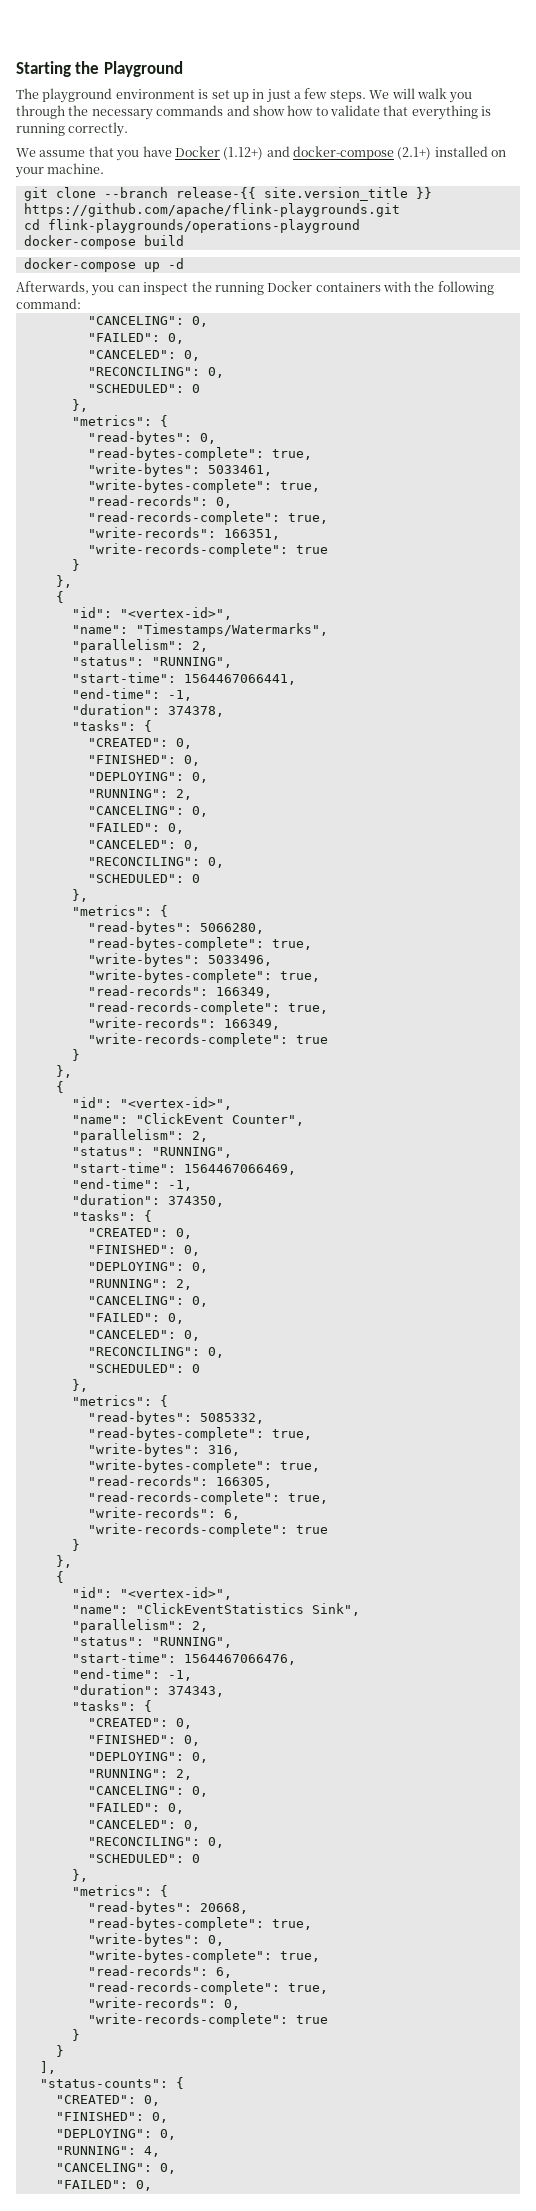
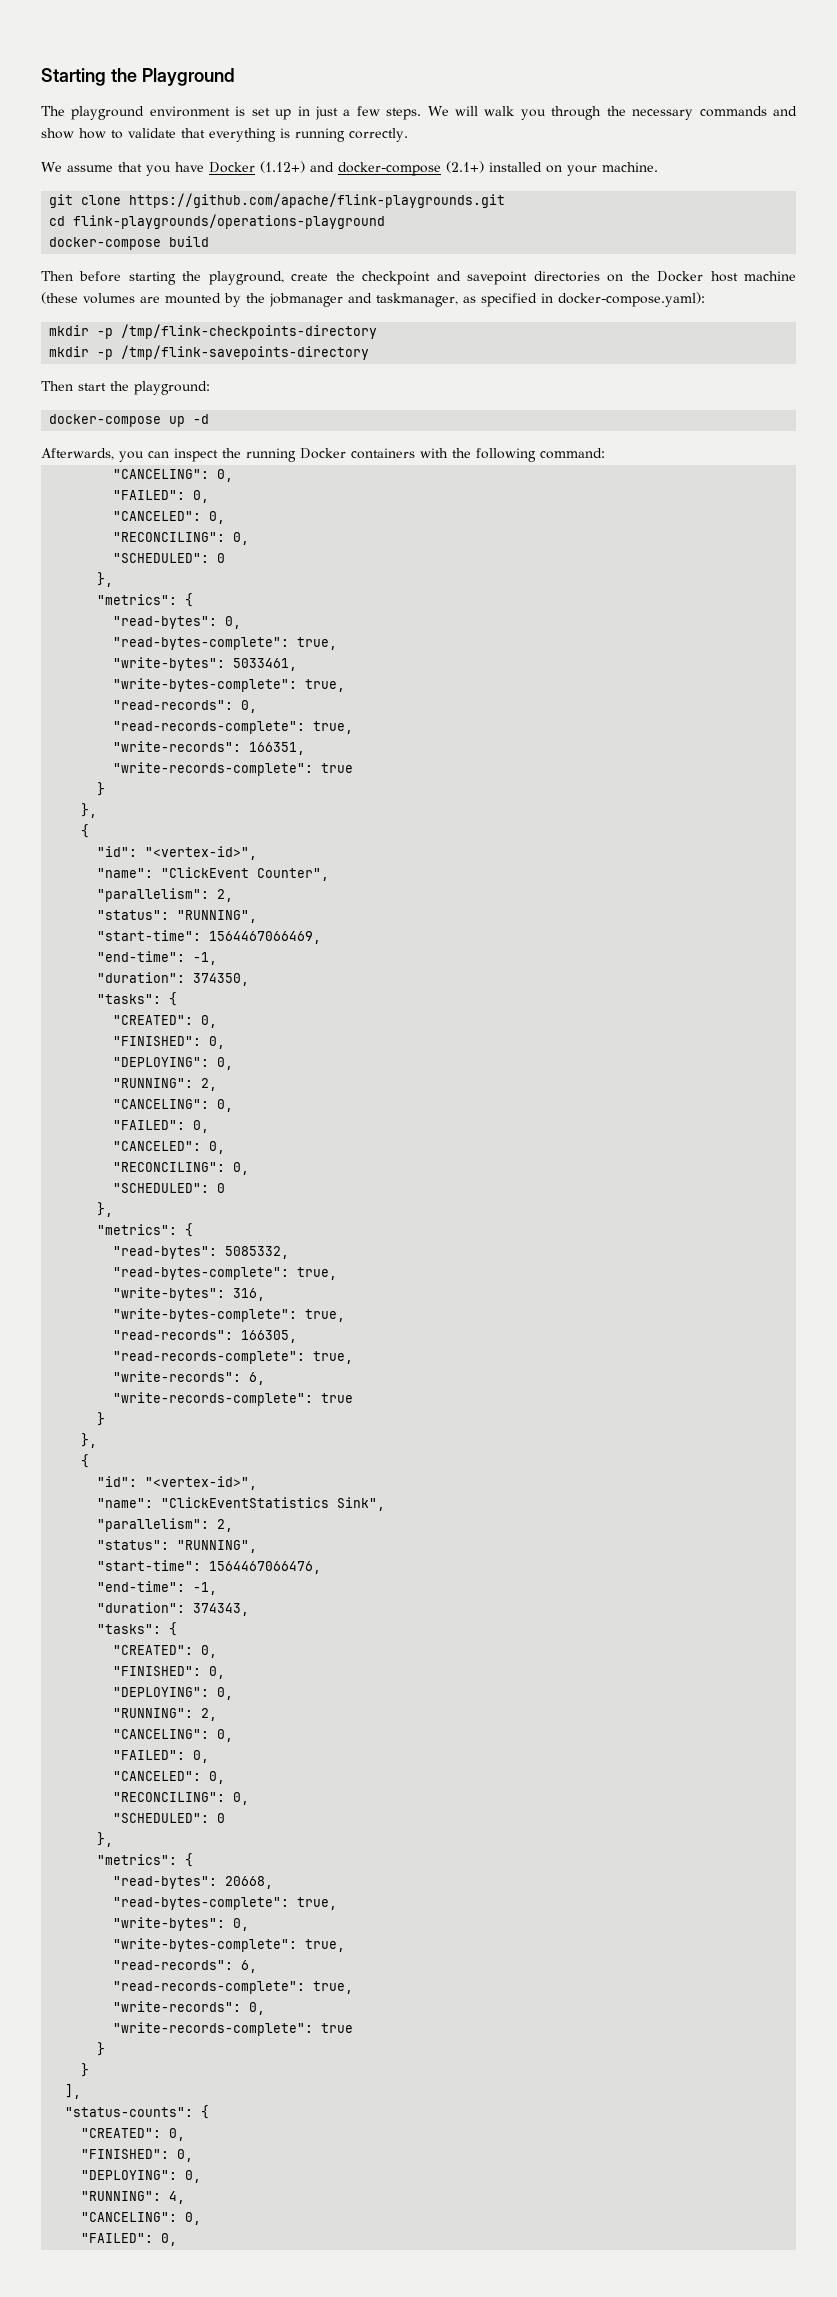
[103,187,432,201] --branch release-{{ site.version_title }} -> (122, 200) none
(184, 240) none -> [41,271,796,285] [41,292,705,307] [49,324,378,339] [49,345,370,360] [41,381,210,395] // Then before starting the playground, create the checkpoint and savepoint directories on the Docker host machine (these volumes are mounted by the jobmanager and taskmanager, as specified in docker-compose.yaml): // mkdir -p /tmp/flink-checkpoints-directory // mkdir -p /tmp/flink-savepoints-directory // Then start the playground:
[71,623,328,637] [71,639,208,653] [71,657,232,668] [71,672,296,685] [71,688,192,701] [71,704,224,717] [71,720,152,732] [87,738,192,749] [87,755,200,766] [87,772,208,783] [87,789,192,800] [87,806,208,817] [87,823,184,834] [87,840,200,851] [87,857,224,868] [87,874,200,883] [71,889,88,902] [71,905,168,917] [87,921,264,935] [87,937,312,951] [87,953,272,967] [87,969,320,983] [87,985,272,998] [87,1001,328,1015] [87,1017,280,1030] [87,1033,328,1047] [71,1049,80,1061] [55,1065,72,1078] [55,1081,64,1093] [71,1097,232,1110] // "name": "Timestamps/Watermarks", // "parallelism": 2, // "status": "RUNNING", // "start-time": 1564467066441, // "end-time": -1, // "duration": 374378, // "tasks": { // "CREATED": 0, // "FINISHED": 0, // "DEPLOYING": 0, // "RUNNING": 2, // "CANCELING": 0, // "FAILED": 0, // "CANCELED": 0, // "RECONCILING": 0, // "SCHEDULED": 0 // }, // "metrics": { // "read-bytes": 5066280, // "read-bytes-complete": true, // "write-bytes": 5033496, // "write-bytes-complete": true, // "read-records": 166349, // "read-records-complete": true, // "write-records": 166349, // "write-records-complete": true // } // }, // { // "id": "<vertex-id>", -> (258, 853) none

